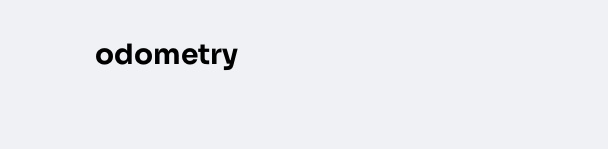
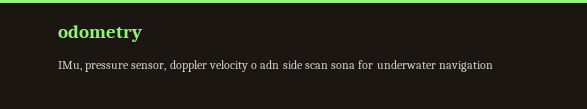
(238, 57) none -> [58,60,493,72] // IMu, pressure sensor, doppler velocity o adn side scan sona for underwater navigation

